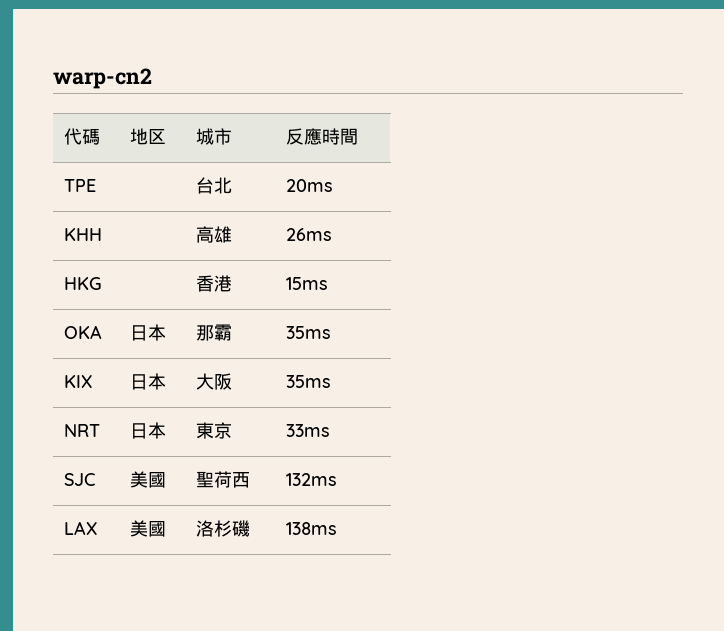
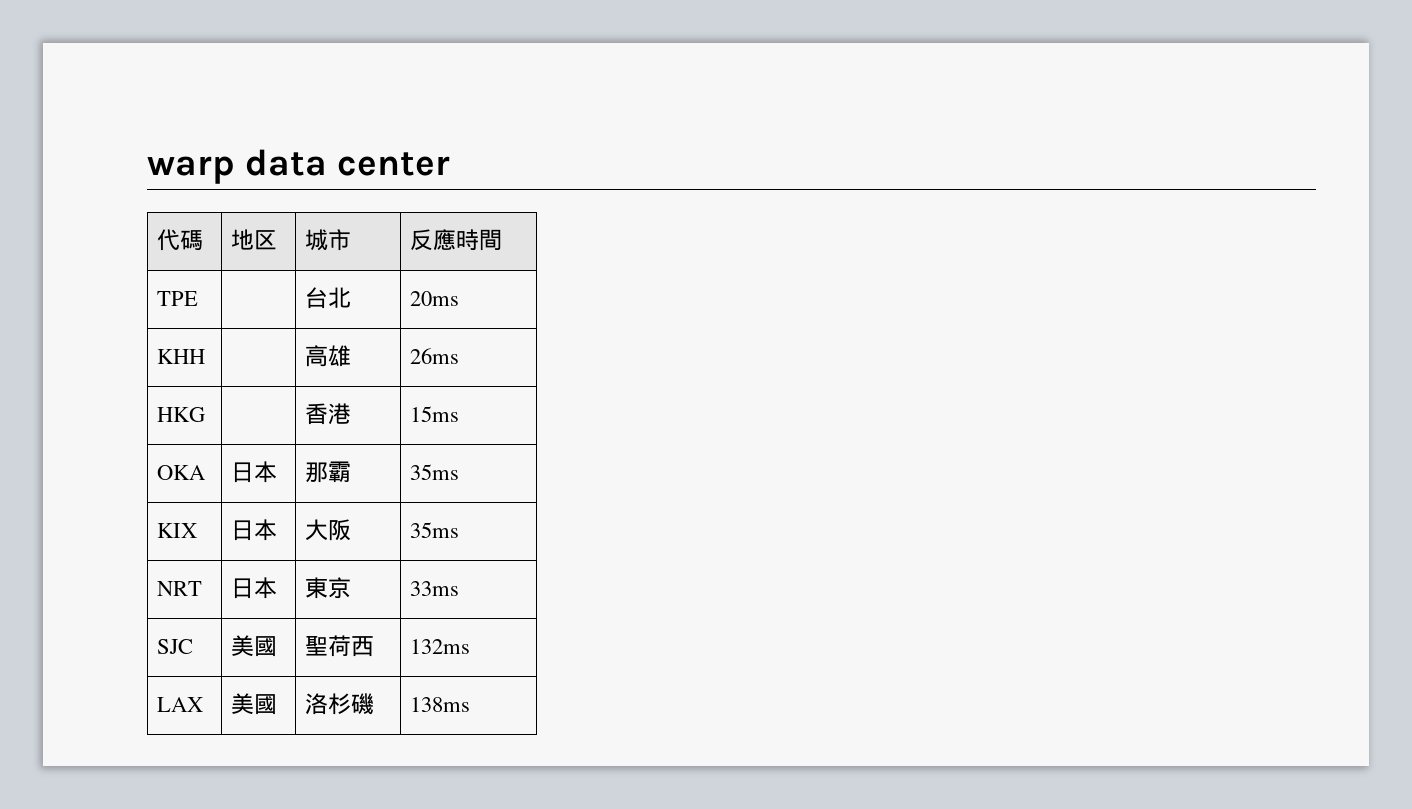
[53,68,152,89] warp-cn2 -> [147,149,450,184] warp data center

